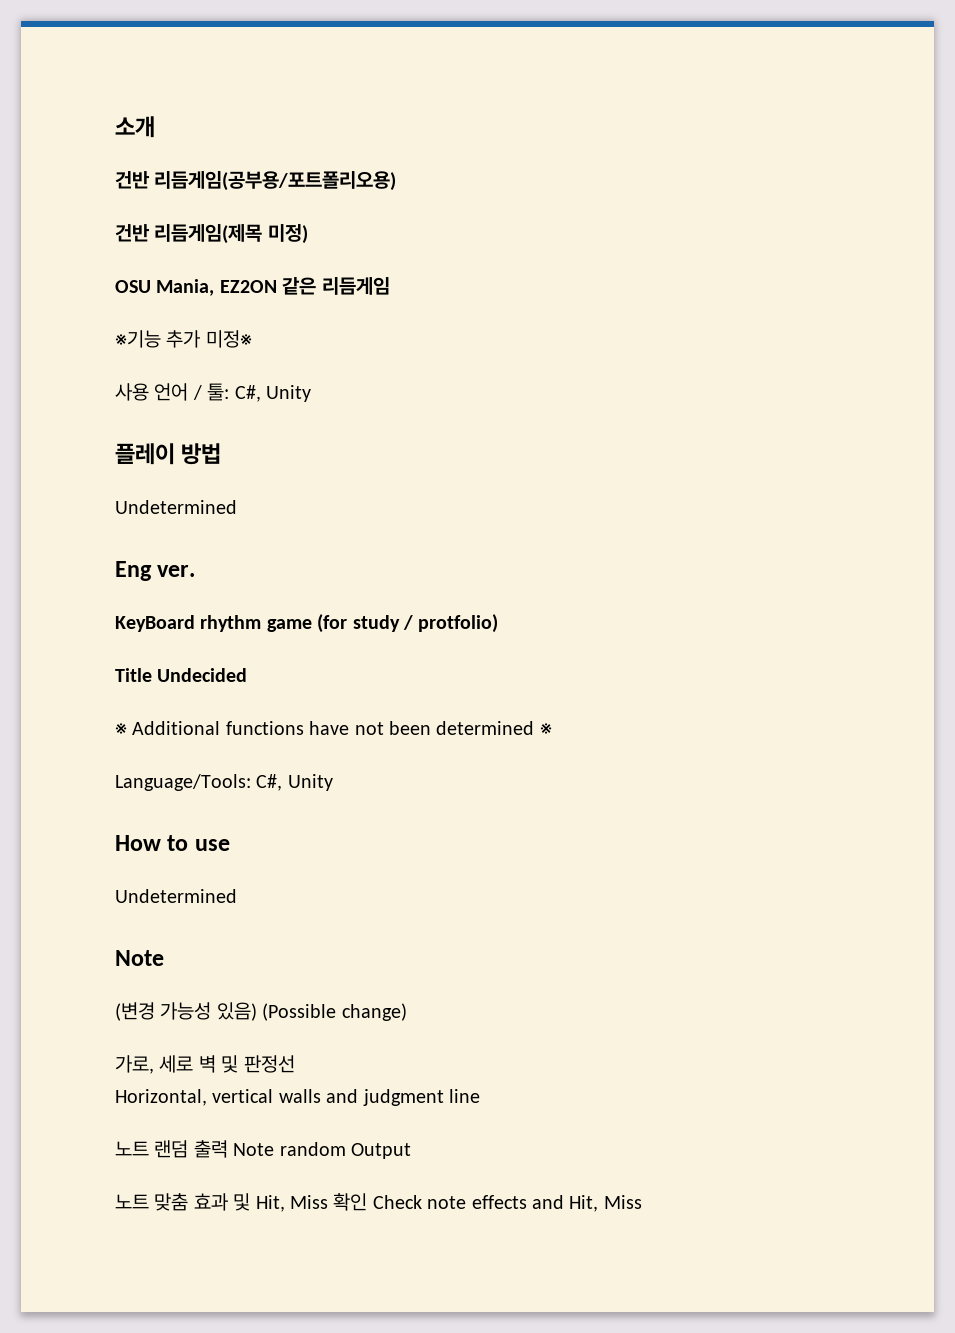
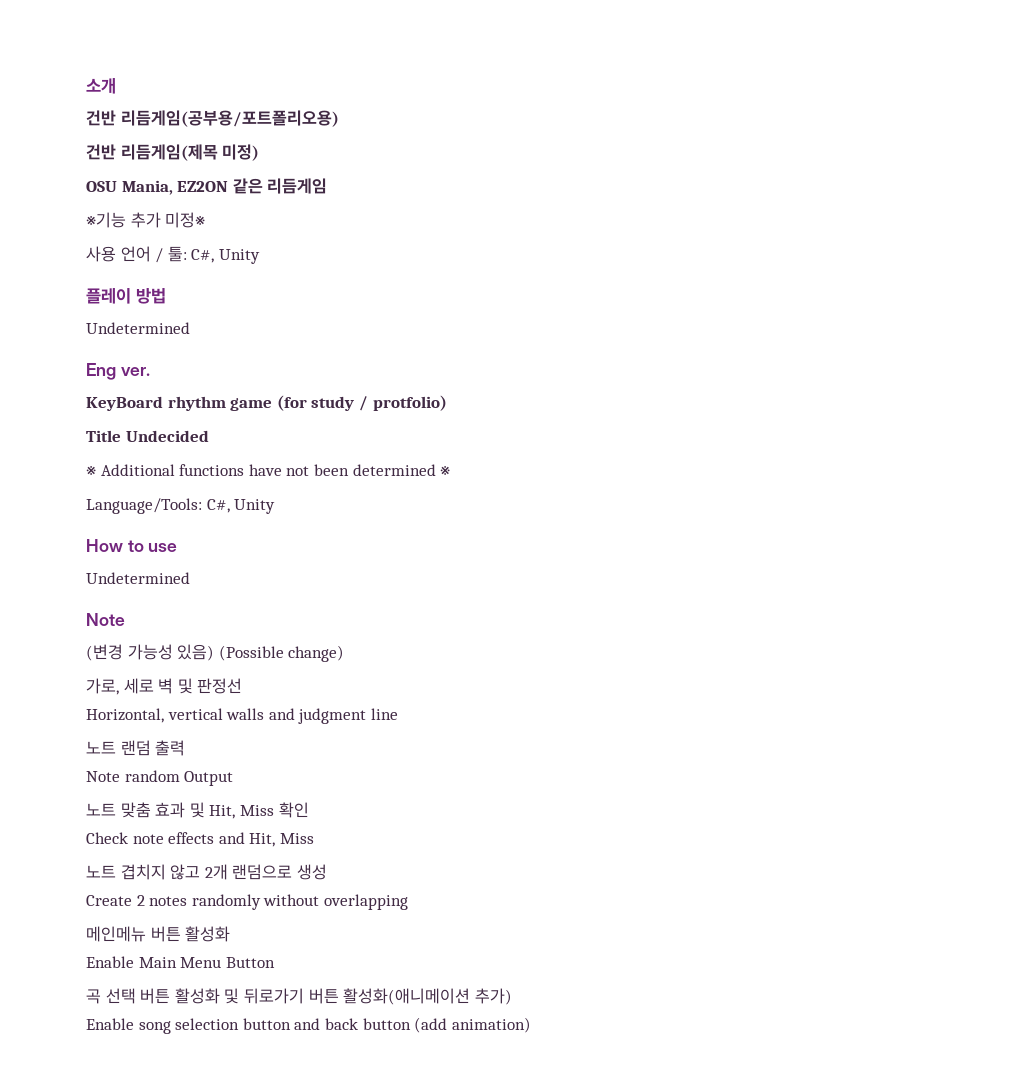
(228, 1149) none -> (186, 748) //
(368, 1202) none -> (309, 810) //
(642, 1202) none -> [86,864,327,880] [86,894,408,910] [86,926,231,942] [86,956,275,968] [86,988,512,1005] [86,1017,531,1034] // 노트 겹치지 않고 2개 랜덤으로 생성 // Create 2 notes randomly without overlapping // 메인메뉴 버튼 활성화 // Enable Main Menu Button // 곡 선택 버튼 활성화 및 뒤로가기 버튼 활성화(애니메이션 추가) // Enable song selection button and back button (add animation)

